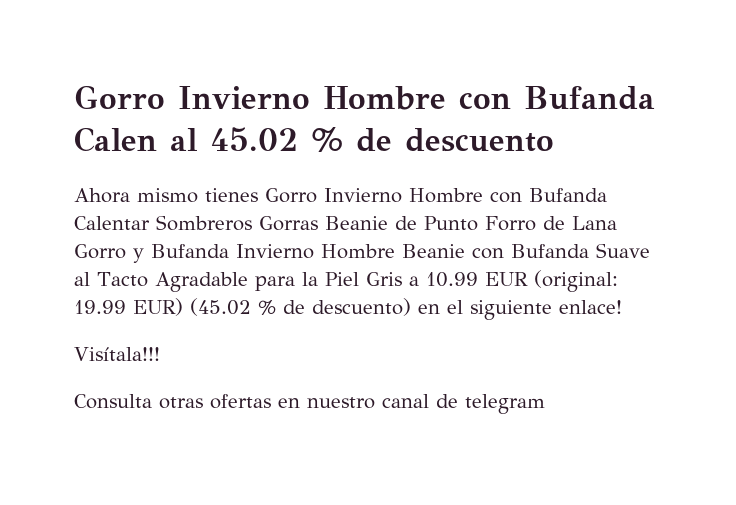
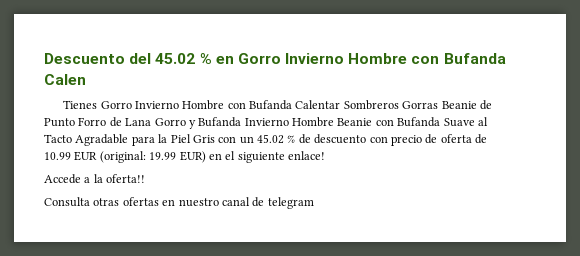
(74, 97) none -> [44,53,234,64] Descuento del 45.02 % en
[170,127,554,152] [74,188,258,203] al 45.02 % de descuento // Ahora mismo tienes -> [63,100,98,109] // Tienes
[408,276,419,286] a -> [218,134,487,146] con un 45.02 % de descuento con precio de oferta de
[190,298,411,316] (45.02 % de descuento) -> (206, 157) none
[74,347,160,361] Visítala!!! -> [44,174,146,184] Accede a la oferta!!

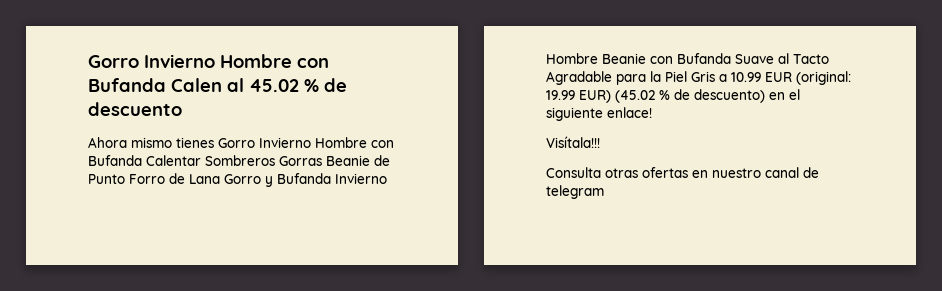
[44,53,234,64] Descuento del 45.02 % en -> (88, 61) none
[63,100,98,109] // Tienes -> [227,78,347,92] [88,102,182,116] [88,137,214,148] al 45.02 % de descuento // Ahora mismo tienes
[218,134,487,146] con un 45.02 % de descuento con precio de oferta de -> [719,74,727,82] a
(206, 157) none -> [615,89,765,103] (45.02 % de descuento)
[44,174,146,184] Accede a la oferta!! -> [546,136,600,148] Visítala!!!

